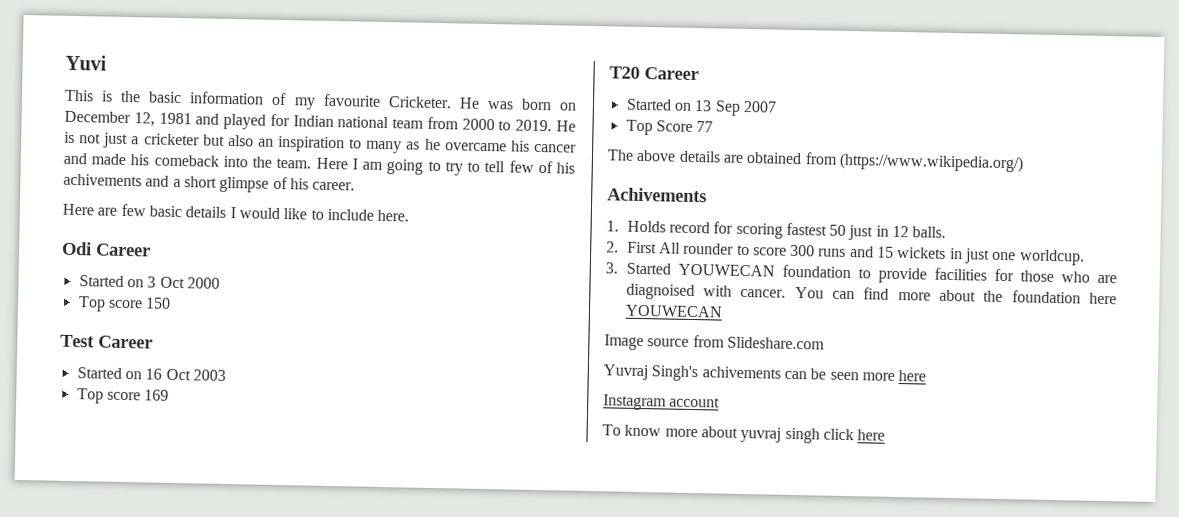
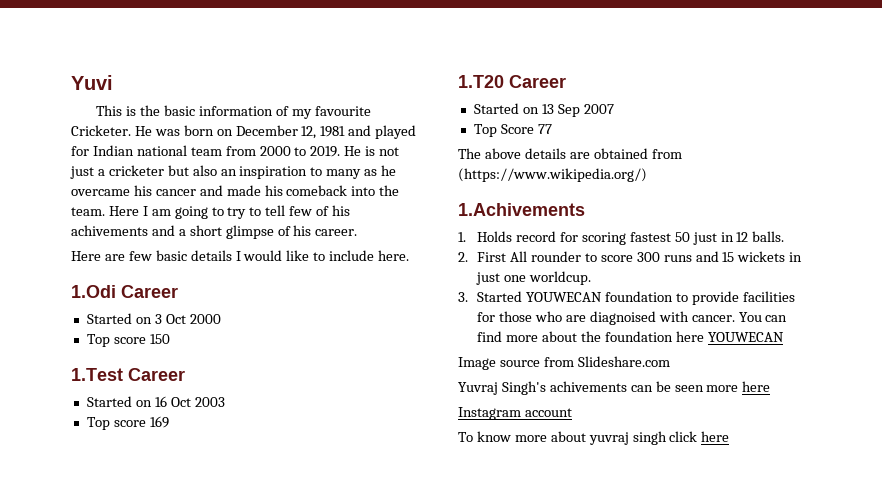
[61,241,92,256] Odi -> [71,285,116,298] 1.Odi
[60,334,95,348] Test -> [71,368,123,381] 1.Test
[609,66,640,79] T20 -> [458,75,504,88] 1.T20
[607,187,707,203] Achivements -> [458,203,585,216] 1.Achivements

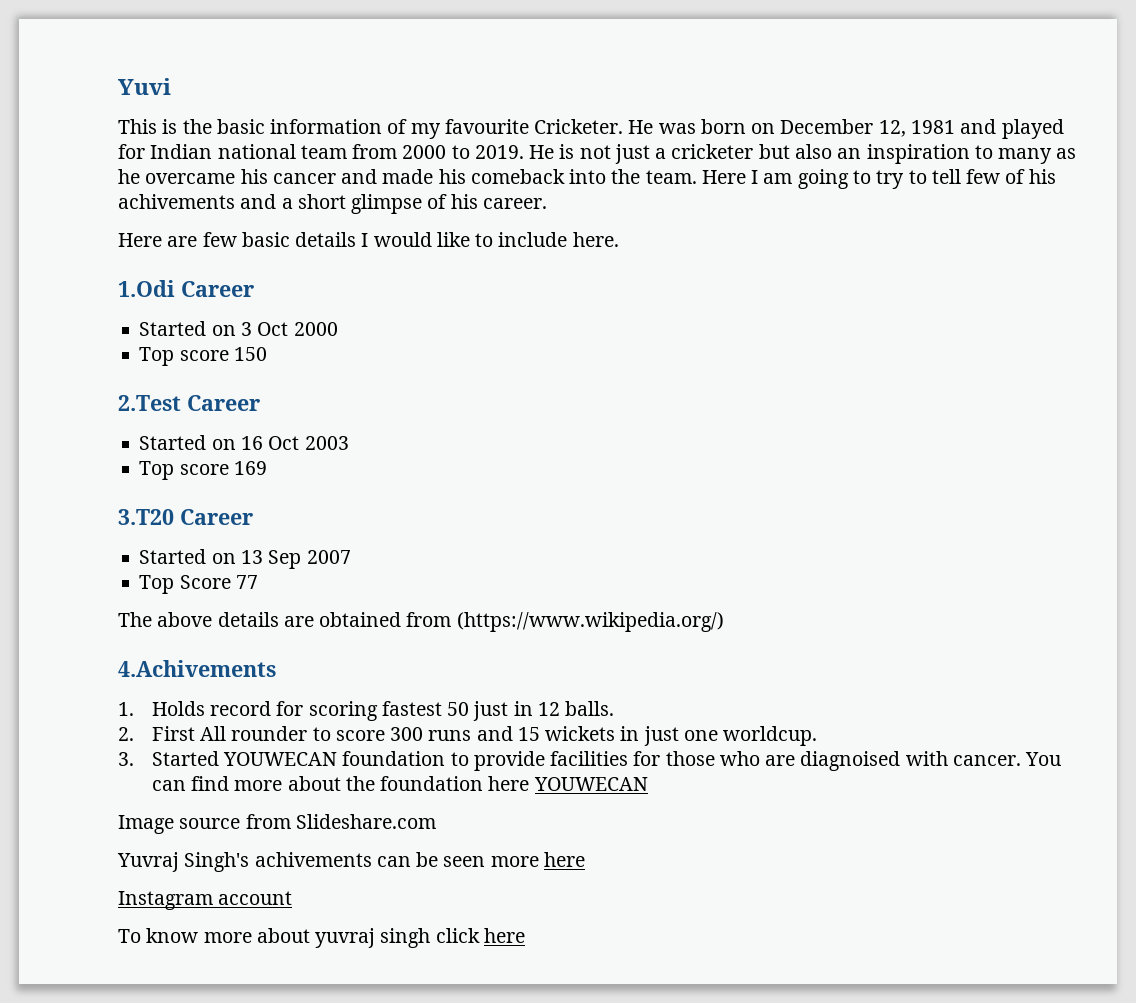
[71,368,123,381] 1.Test -> [118,395,181,411] 2.Test
[458,75,504,88] 1.T20 -> [118,509,174,525] 3.T20
[458,203,585,216] 1.Achivements -> [118,660,276,677] 4.Achivements

